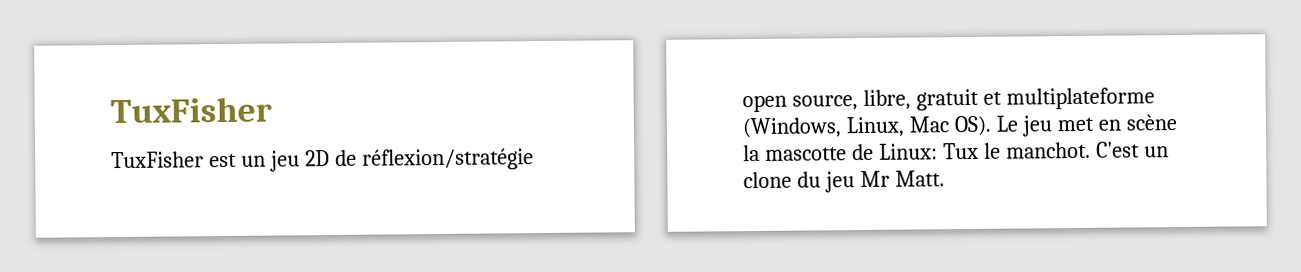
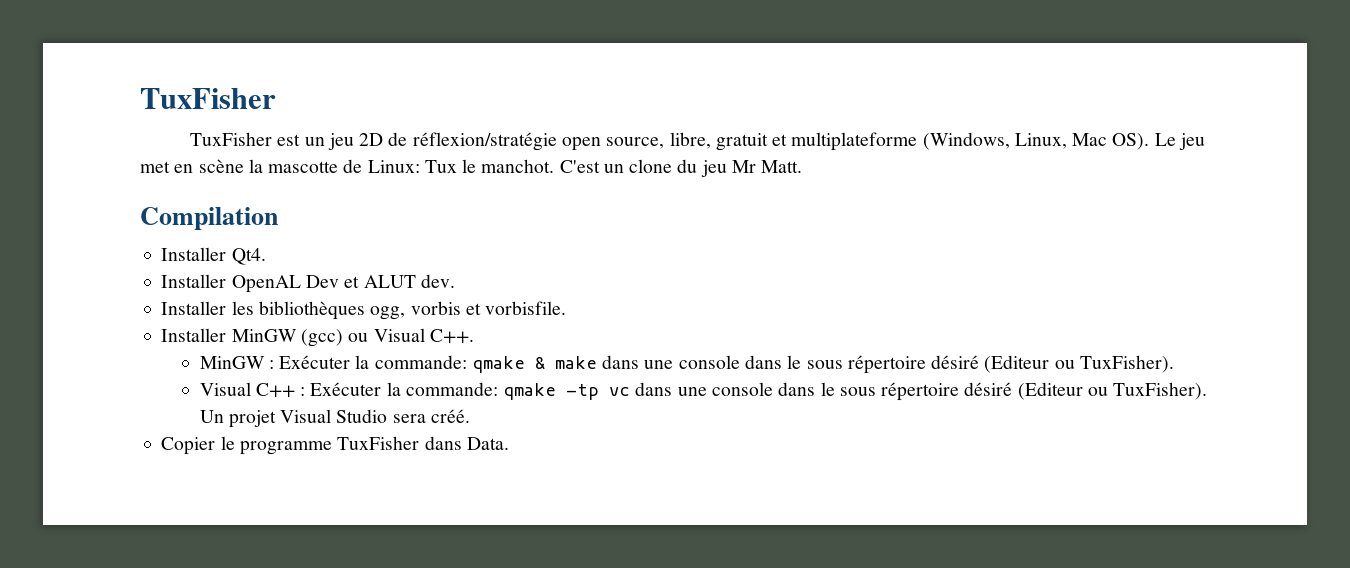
(945, 178) none -> [140,207,278,230] [161,247,266,265] [161,274,455,293] [161,301,567,320] [161,328,474,347] [199,355,1174,374] [199,382,1208,401] [199,409,470,428] [161,436,509,455] // Compilation // Installer Qt4. // Installer OpenAL Dev et ALUT dev. // Installer les bibliothèques ogg, vorbis et vorbisfile. // Installer MinGW (gcc) ou Visual C++. // MinGW : Exécuter la commande: qmake & make dans une console dans le sous répertoire désiré (Editeur ou TuxFisher). // Visual C++ : Exécuter la commande: qmake -tp vc dans une console dans le sous répertoire désiré (Editeur ou TuxFisher). Un projet Visual Studio sera créé. // Copier le programme TuxFisher dans Data.

